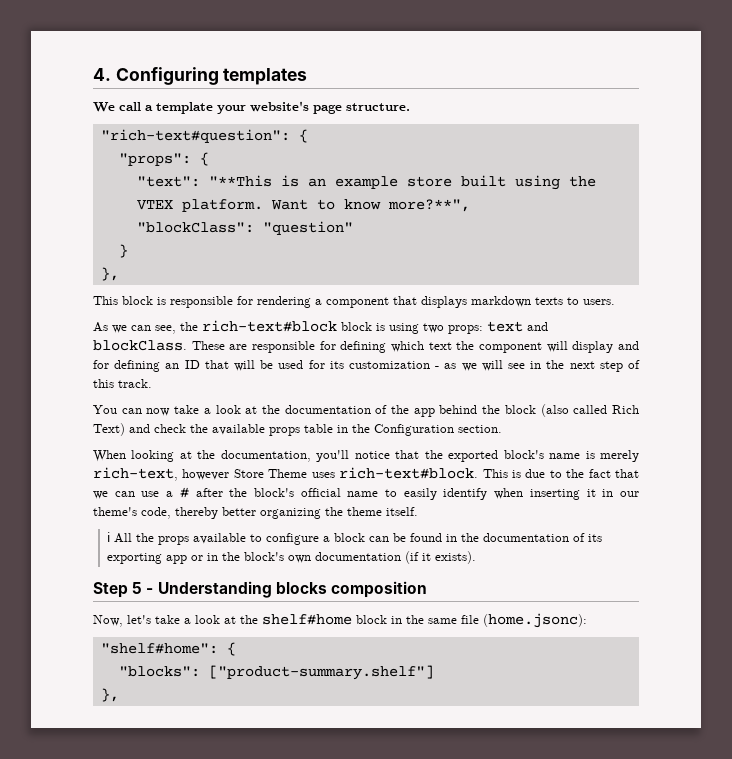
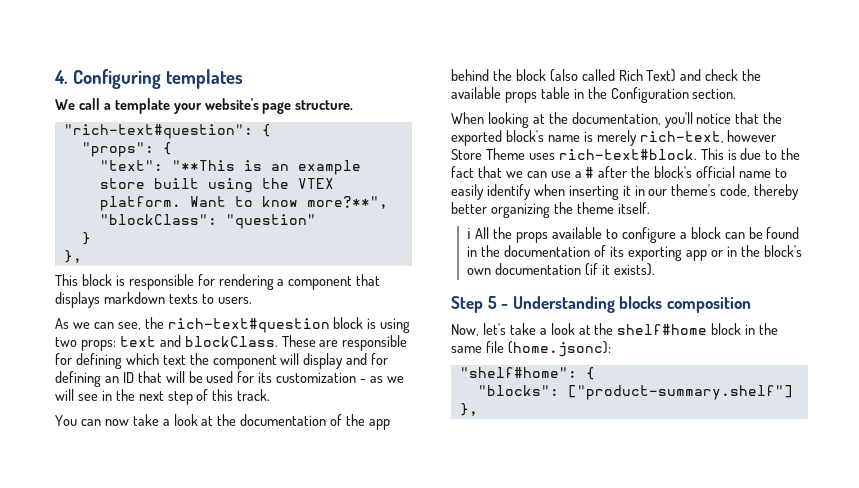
[202,320,337,332] rich-text#block -> [167,318,330,333] rich-text#question

